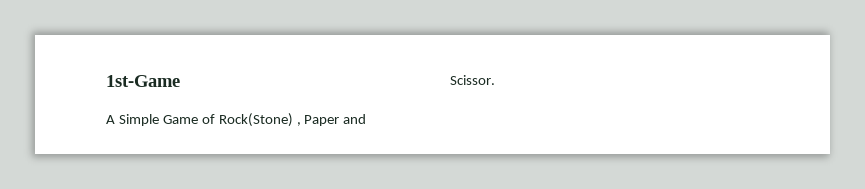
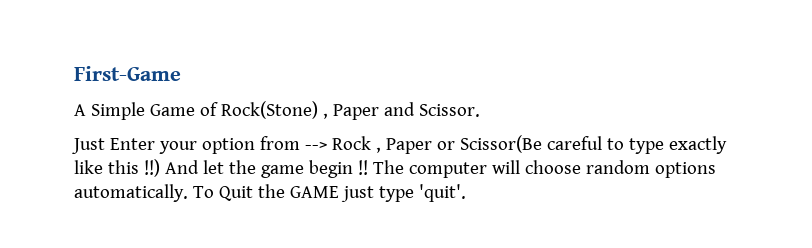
[106,75,180,87] 1st-Game -> [74,66,181,81] First-Game
(495, 80) none -> [72,135,727,154] [74,159,716,178] [74,184,466,202] // Just Enter your option from --> Rock , Paper or Scissor(Be careful to type exactly like this !!) And let the game begin !! The computer will choose random options automatically. To Quit the GAME just type 'quit'.

